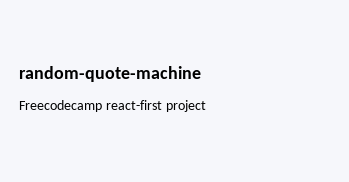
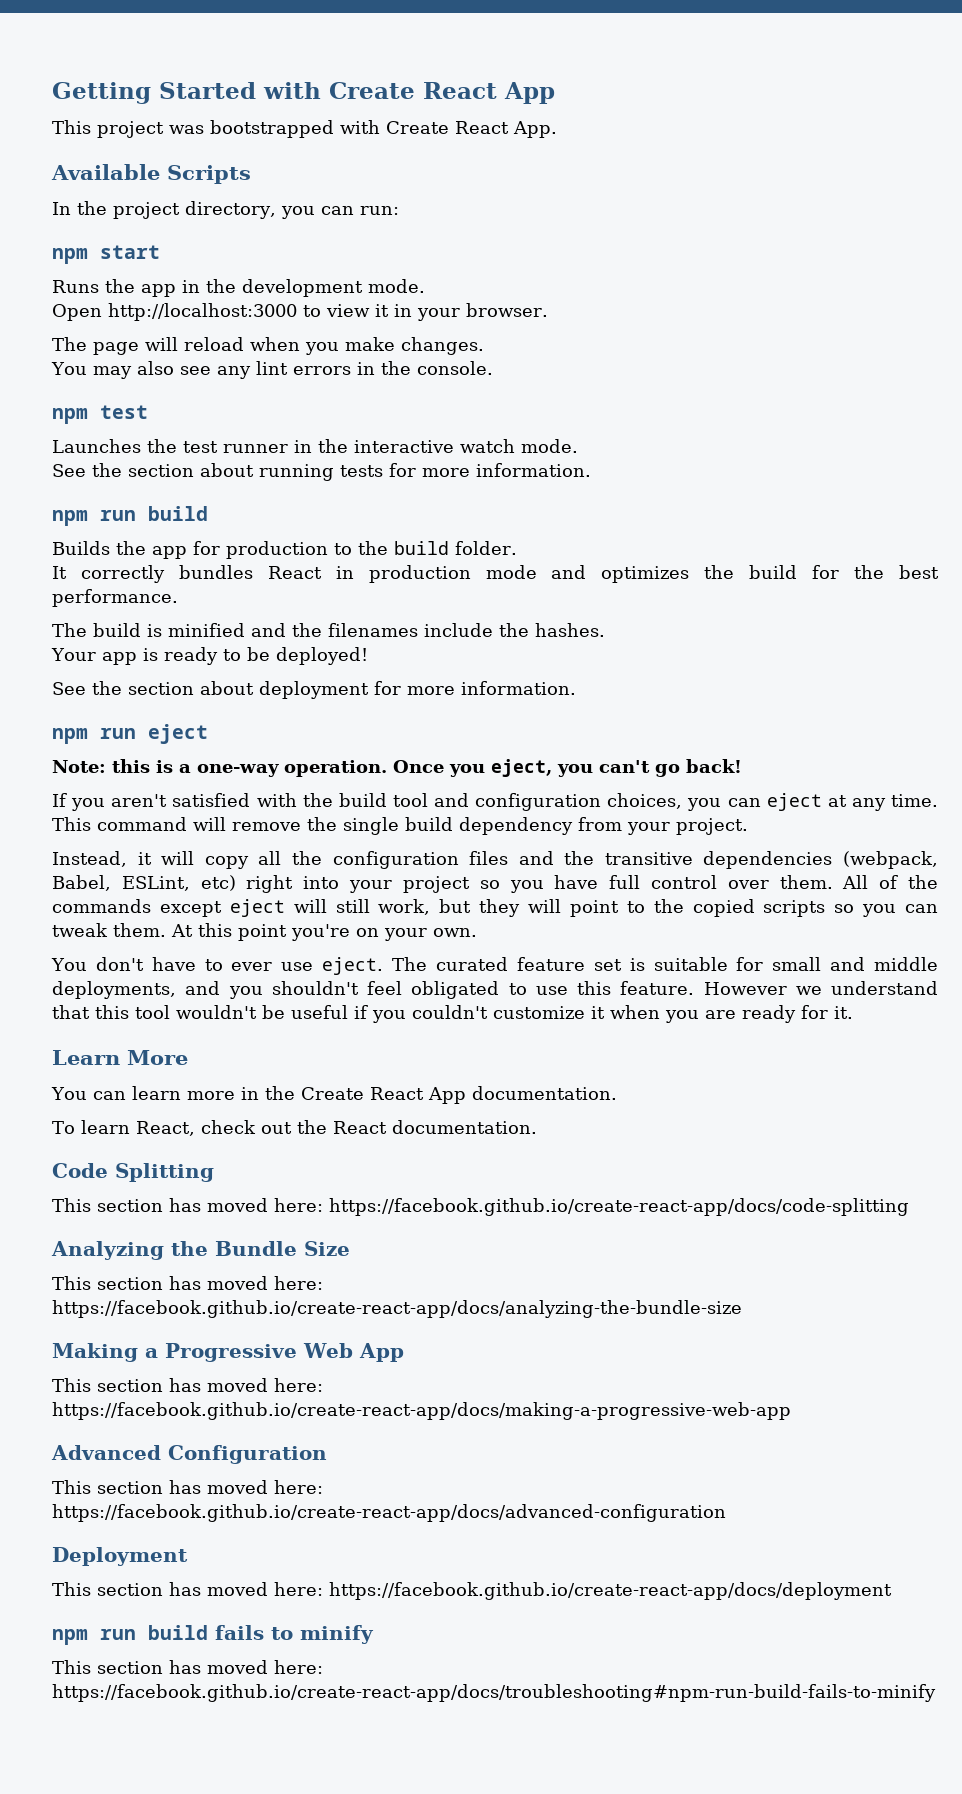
[19,66,201,82] [19,100,206,112] random-quote-machine // Freecodecamp react-first project -> [52,82,555,104] [52,120,557,138] [51,164,251,184] [52,201,399,219] [52,245,160,264] [52,279,425,297] [52,303,548,321] [52,337,484,355] [51,361,493,379] [52,405,148,424] [52,439,578,453] [52,463,591,481] [52,506,208,526] [52,541,517,559] [52,565,939,583] [52,589,178,607] [52,623,605,637] [51,647,368,665] [52,681,576,699] [52,724,208,744] [52,759,742,777] [52,793,938,811] [52,817,748,835] [52,851,939,869] [52,875,938,893] [52,899,938,917] [52,923,477,941] [51,957,938,975] [52,981,938,999] [52,1005,853,1023] [52,1050,188,1065] [51,1086,617,1104] [52,1120,537,1136] [52,1163,214,1182] [52,1198,909,1216] [51,1241,350,1260] [52,1276,323,1290] [52,1300,742,1318] [52,1343,404,1362] [52,1378,323,1392] [52,1402,791,1420] [51,1445,327,1464] [52,1480,323,1494] [52,1504,726,1522] [52,1547,188,1566] [52,1582,892,1600] [52,1625,374,1645] [52,1660,323,1674] [52,1684,936,1702] Getting Started with Create React App // This project was bootstrapped with Create React App. // Available Scripts // In the project directory, you can run: // npm start // Runs the app in the development mode. // Open http://localhost:3000 to view it in your browser. // The page will reload when you make changes. // You may also see any lint errors in the console. // npm test // Launches the test runner in the interactive watch mode. // See the section about running tests for more information. // npm run build // Builds the app for production to the build folder. // It correctly bundles React in production mode and optimizes the build for the best performance. // The build is minified and the filenames include the hashes. // Your app is ready to be deployed! // See the section about deployment for more information. // npm run eject // Note: this is a one-way operation. Once you eject, you can't go back! // If you aren't satisfied with the build tool and configuration choices, you can eject at any time. This command will remove the single build dependency from your project. // Instead, it will copy all the configuration files and the transitive dependencies (webpack, Babel, ESLint, etc) right into your project so you have full control over them. All of the commands except eject will still work, but they will point to the copied scripts so you can tweak them. At this point you're on your own. // You don't have to ever use eject. The curated feature set is suitable for small and middle deployments, and you shouldn't feel obligated to use this feature. However we understand that this tool wouldn't be useful if you couldn't customize it when you are ready for it. // Learn More // You can learn more in the Create React App documentation. // To learn React, check out the React documentation. // Code Splitting // This section has moved here: https://facebook.github.io/create-react-app/docs/code-splitting // Analyzing the Bundle Size // This section has moved here: https://facebook.github.io/create-react-app/docs/analyzing-the-bundle-size // Making a Progressive Web App // This section has moved here: https://facebook.github.io/create-react-app/docs/making-a-progressive-web-app // Advanced Configuration // This section has moved here: https://facebook.github.io/create-react-app/docs/advanced-configuration // Deployment // This section has moved here: https://facebook.github.io/create-react-app/docs/deployment // npm run build fails to minify // This section has moved here: https://facebook.github.io/create-react-app/docs/troubleshooting#npm-run-build-fails-to-minify

